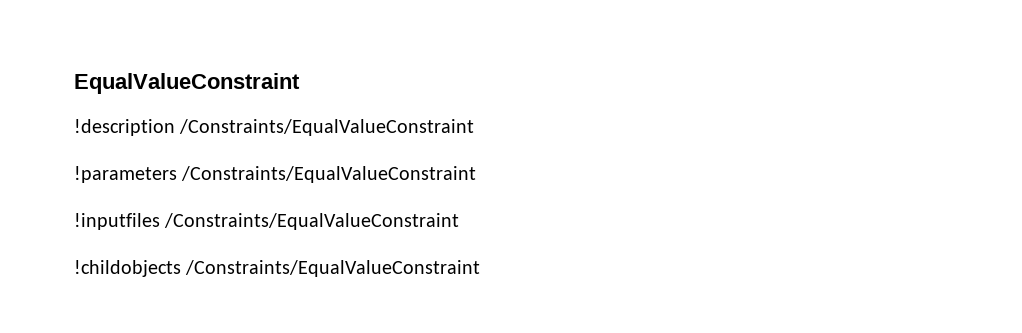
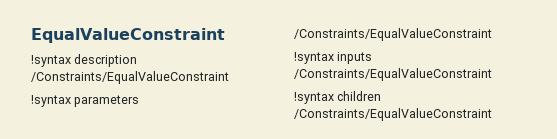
[74,119,475,136] [74,166,477,183] [74,213,460,230] [74,260,181,277] !description /Constraints/EqualValueConstraint // !parameters /Constraints/EqualValueConstraint // !inputfiles /Constraints/EqualValueConstraint // !childobjects -> [31,54,138,67] [31,71,229,84] [31,95,140,107] [294,28,492,41] [294,52,373,64] [294,68,492,81] [294,91,382,104] !syntax description /Constraints/EqualValueConstraint // !syntax parameters /Constraints/EqualValueConstraint // !syntax inputs /Constraints/EqualValueConstraint // !syntax children

